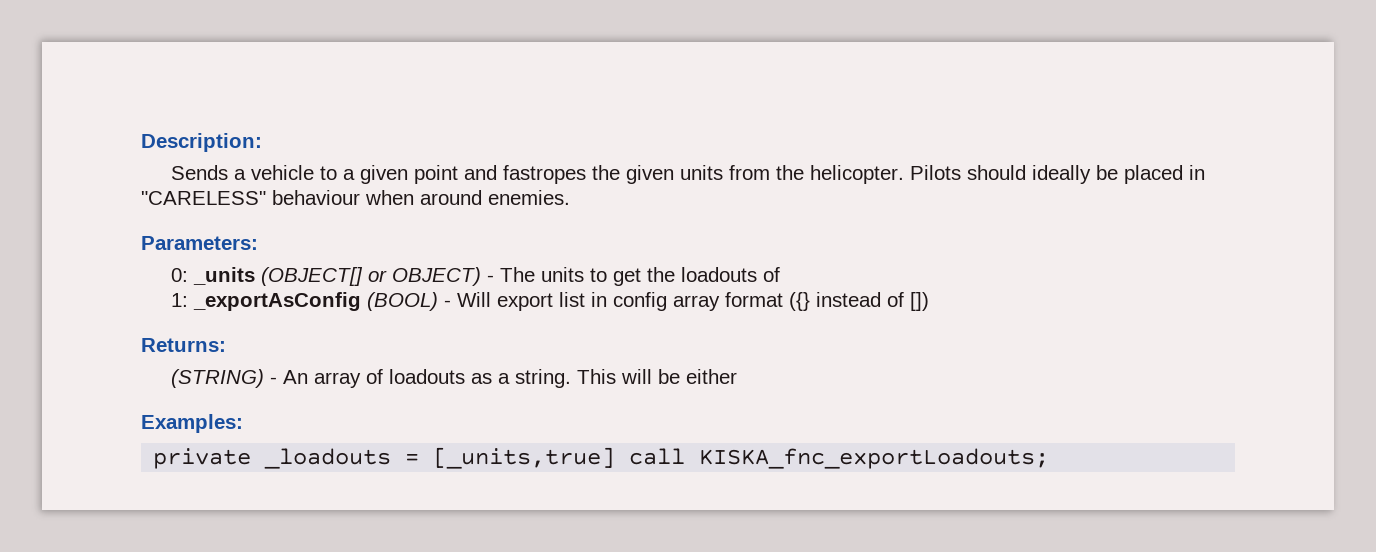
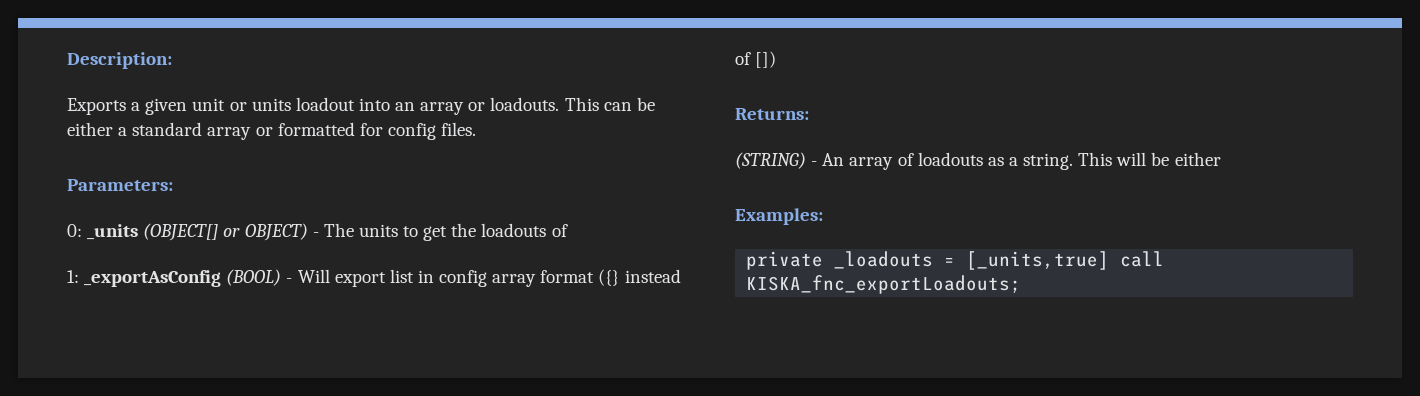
[171,165,1206,184] [141,190,570,205] Sends a vehicle to a given point and fastropes the given units from the helicopter. Pilots should ideally be placed in "CARELESS" behaviour when around enemies. -> [67,97,655,115] [67,122,477,140] Exports a given unit or units loadout into an array or loadouts. This can be either a standard array or formatted for config files.

